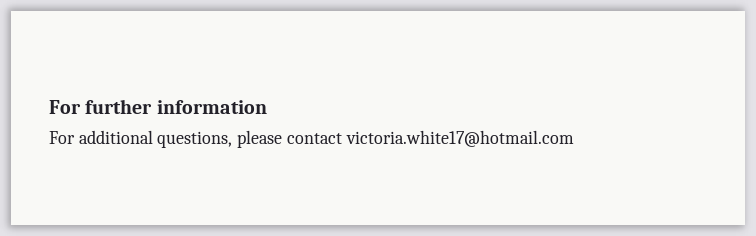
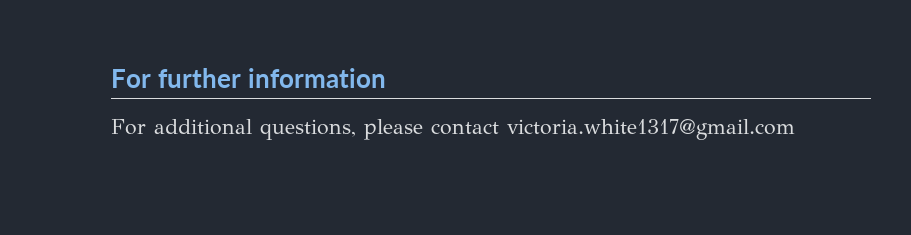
[345,130,574,147] victoria.white17@hotmail.com -> [507,119,795,140] victoria.white1317@gmail.com

